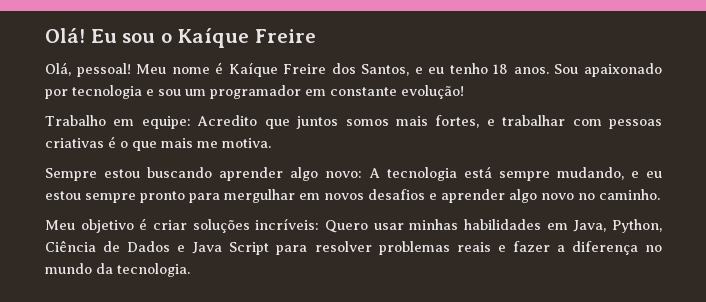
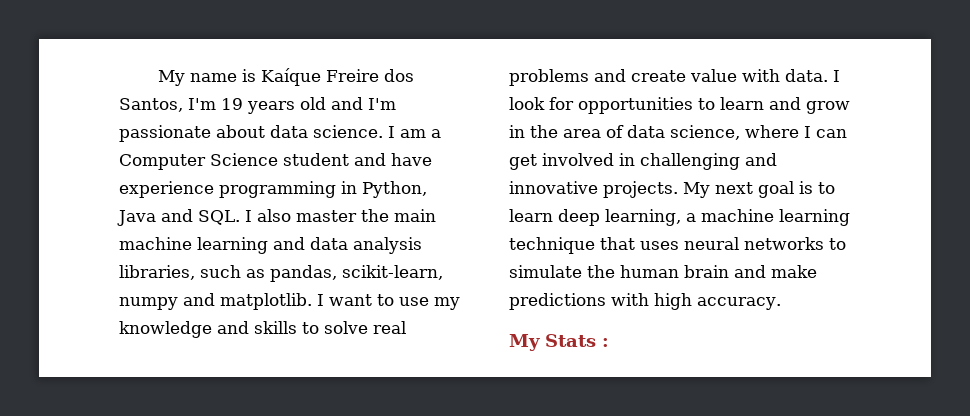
[45,28,316,48] [45,62,663,77] [45,85,464,99] [45,115,662,129] [45,136,271,151] [45,166,662,181] [45,189,660,203] [45,218,662,233] [45,240,662,255] [45,263,190,277] Olá! Eu sou o Kaíque Freire // Olá, pessoal! Meu nome é Kaíque Freire dos Santos, e eu tenho 18 anos. Sou apaixonado por tecnologia e sou um programador em constante evolução! // Trabalho em equipe: Acredito que juntos somos mais fortes, e trabalhar com pessoas criativas é o que mais me motiva. // Sempre estou buscando aprender algo novo: A tecnologia está sempre mudando, e eu estou sempre pronto para mergulhar em novos desafios e aprender algo novo no caminho. // Meu objetivo é criar soluções incríveis: Quero usar minhas habilidades em Java, Python, Ciência de Dados e Java Script para resolver problemas reais e fazer a diferença no mundo da tecnologia. -> [158,68,415,86] [119,97,396,114] [119,125,441,142] [119,153,432,170] [119,181,427,198] [117,209,436,226] [119,237,422,254] [119,265,443,282] [119,293,460,310] [119,321,406,338] [509,69,840,86] [509,97,850,114] [509,125,847,140] [509,153,777,170] [509,181,835,198] [509,209,850,226] [509,237,846,254] [509,265,817,278] [509,293,781,310] [509,334,609,351] My name is Kaíque Freire dos Santos, I'm 19 years old and I'm passionate about data science. I am a Computer Science student and have experience programming in Python, Java and SQL. I also master the main machine learning and data analysis libraries, such as pandas, scikit-learn, numpy and matplotlib. I want to use my knowledge and skills to solve real problems and create value with data. I look for opportunities to learn and grow in the area of data science, where I can get involved in challenging and innovative projects. My next goal is to learn deep learning, a machine learning technique that uses neural networks to simulate the human brain and make predictions with high accuracy. // My Stats :

